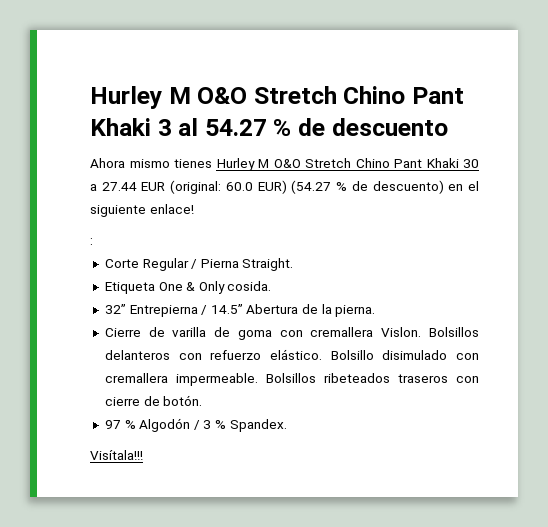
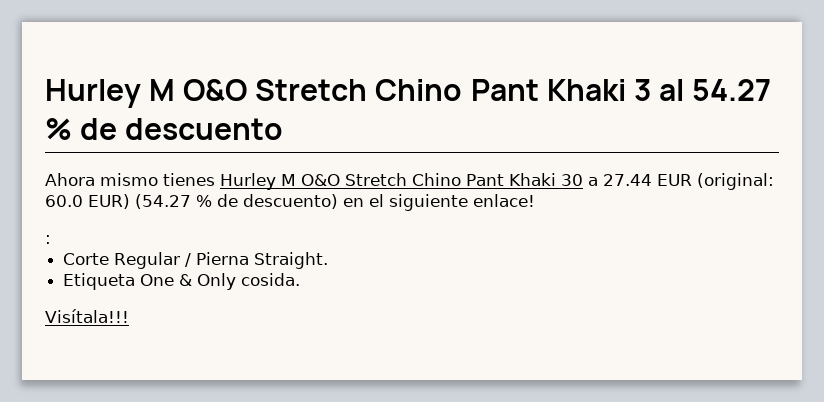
[104,304,376,317] [104,327,479,340] [104,349,479,360] [104,373,479,386] [104,395,203,406] [104,418,287,432] // 32” Entrepierna / 14.5” Abertura de la pierna. // Cierre de varilla de goma con cremallera Vislon. Bolsillos delanteros con refuerzo elástico. Bolsillo disimulado con cremallera impermeable. Bolsillos ribeteados traseros con cierre de botón. // 97 % Algodón / 3 % Spandex. -> (301, 279) none

